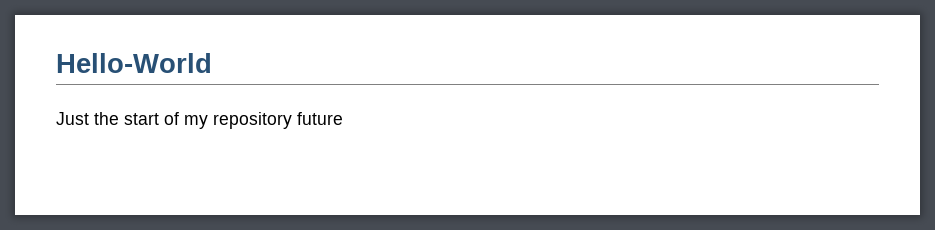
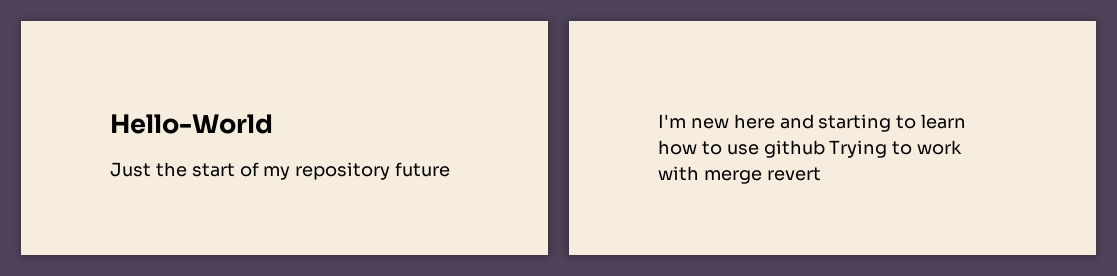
(343, 118) none -> [658,114,967,132] [658,140,963,158] [658,166,821,184] I'm new here and starting to learn how to use github Trying to work with merge revert

